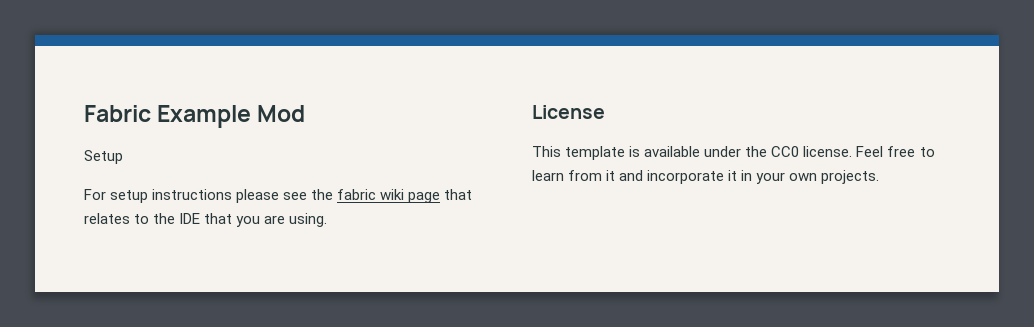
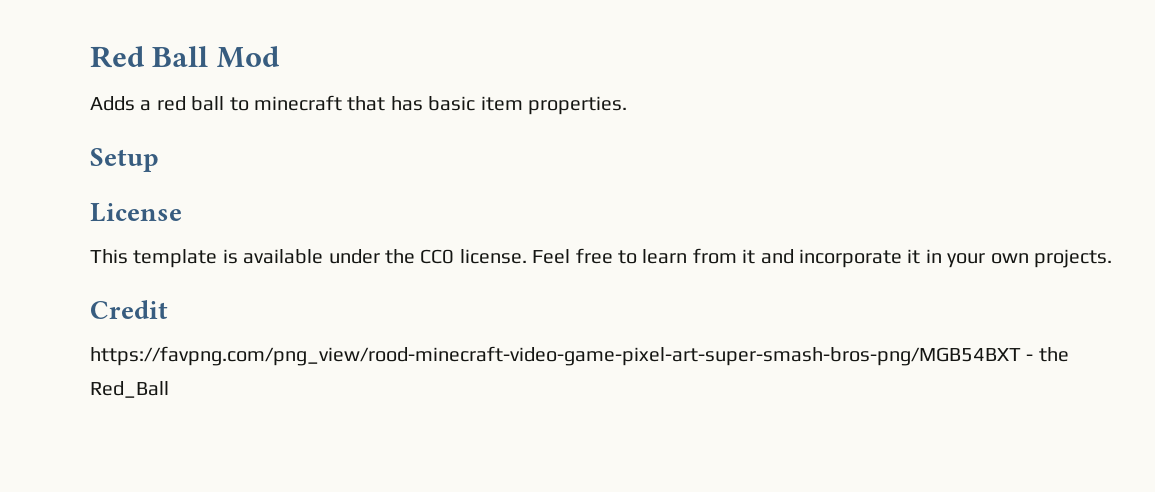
[84,105,252,128] Fabric Example -> [90,46,209,68] Red Ball
[84,150,123,164] [84,189,473,203] [84,213,328,227] Setup // For setup instructions please see the fabric wiki page that relates to the IDE that you are using. -> [90,95,627,115] [90,148,159,172] Adds a red ball to minecraft that has basic item properties. // Setup
(880, 177) none -> [90,300,168,319] [90,346,1069,366] [90,381,169,398] // Credit // https://favpng.com/png_view/rood-minecraft-video-game-pixel-art-super-smash-bros-png/MGB54BXT - the Red_Ball

